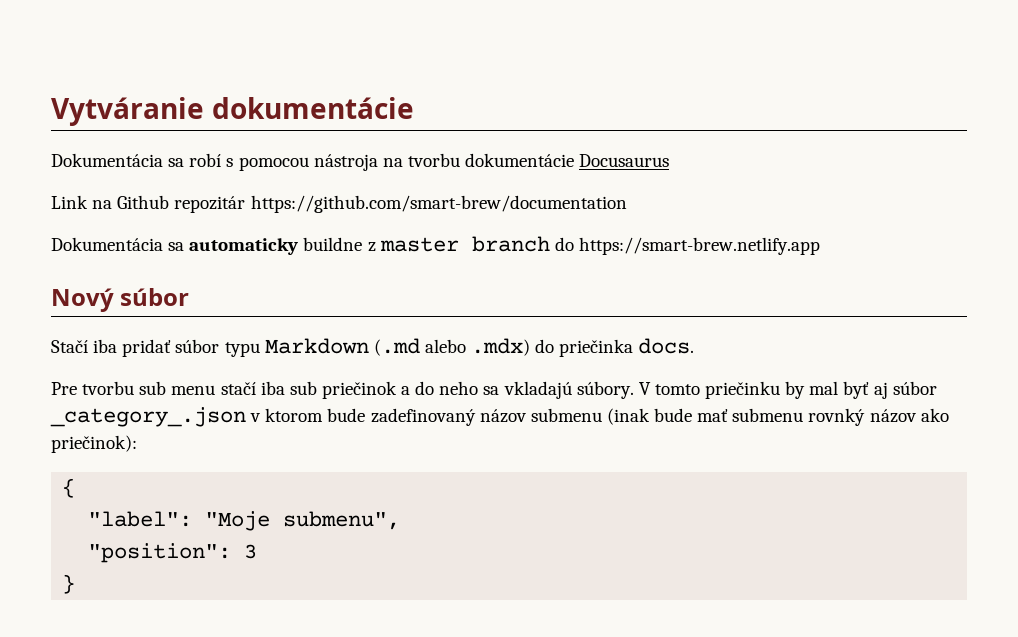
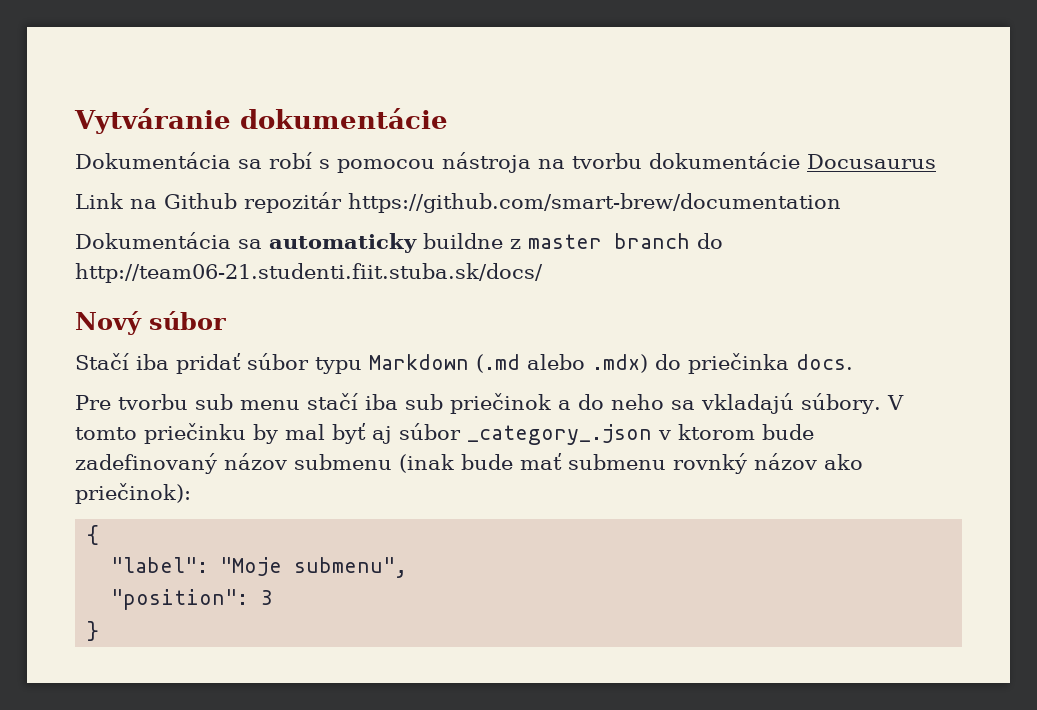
[578,237,820,255] https://smart-brew.netlify.app -> [75,263,543,283] http://team06-21.studenti.fiit.stuba.sk/docs/

